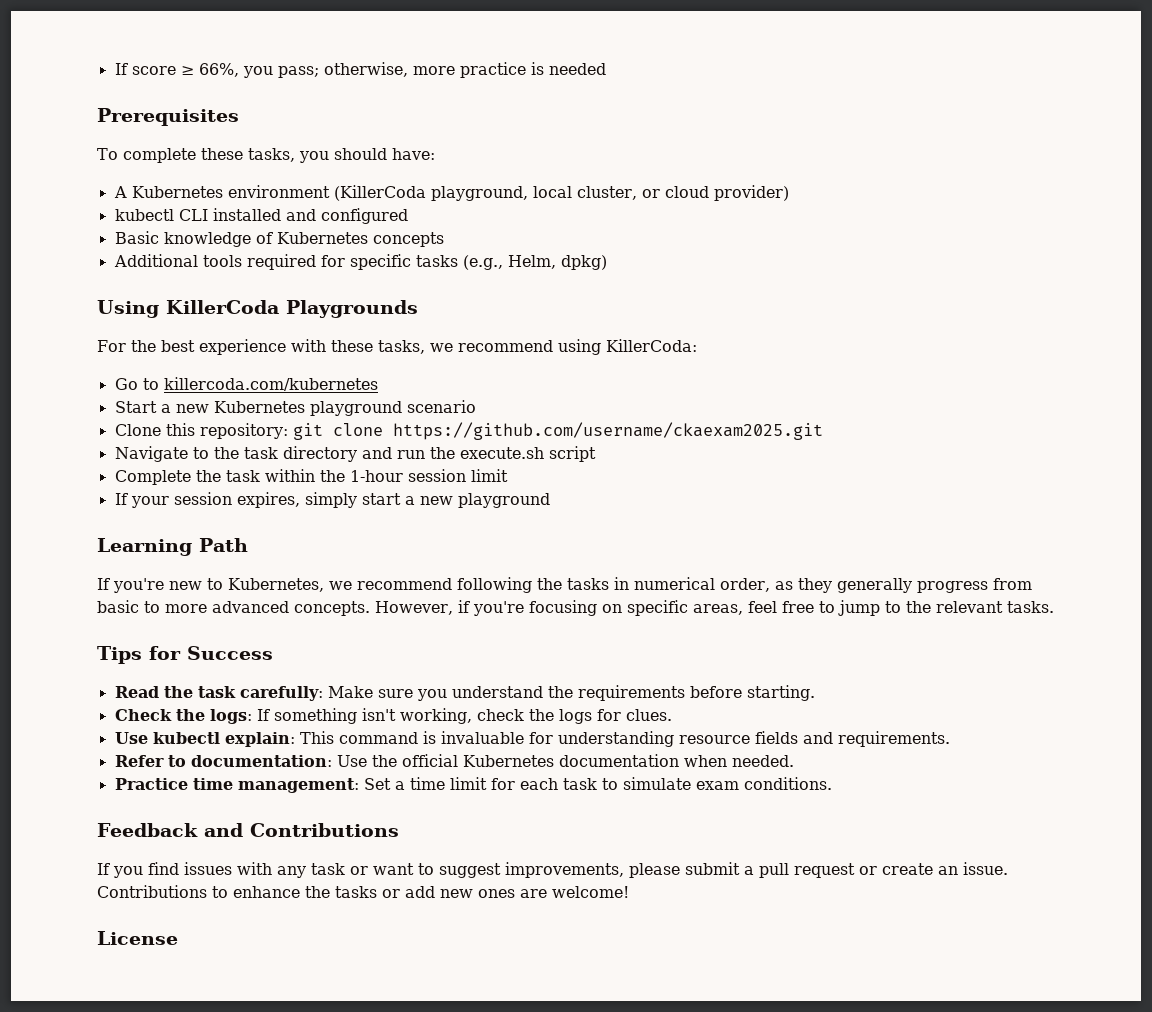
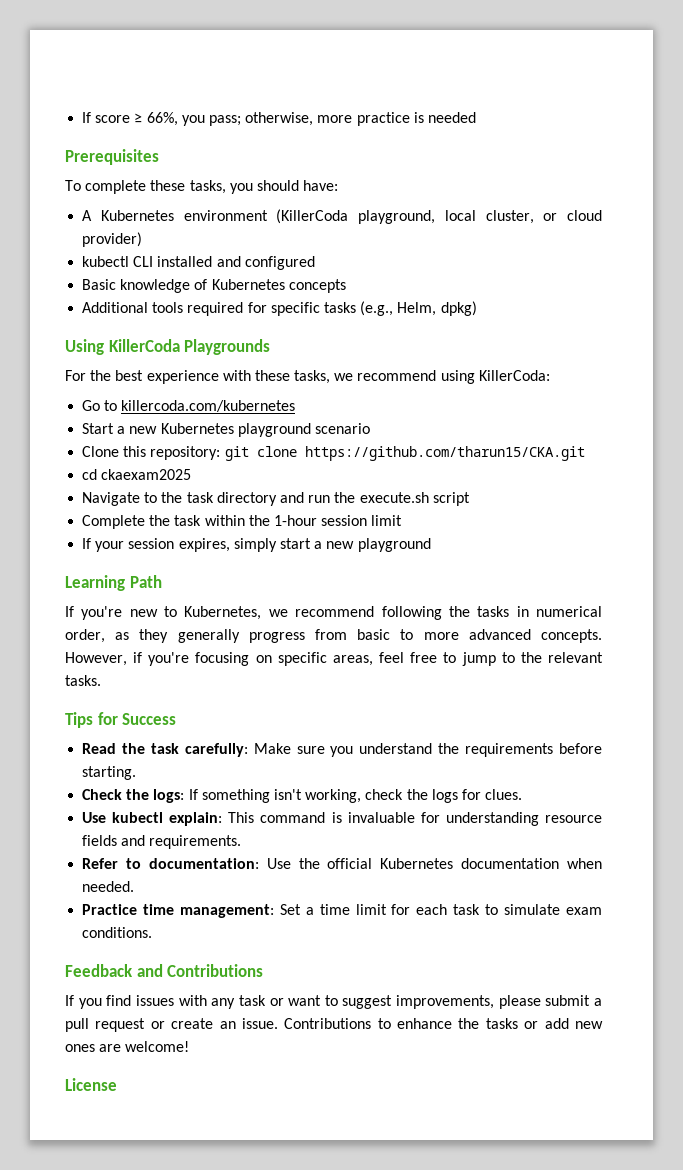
[392,422,823,440] https://github.com/username/ckaexam2025.git -> [304,446,585,461] [82,469,192,480] https://github.com/tharun15/CKA.git // cd ckaexam2025

